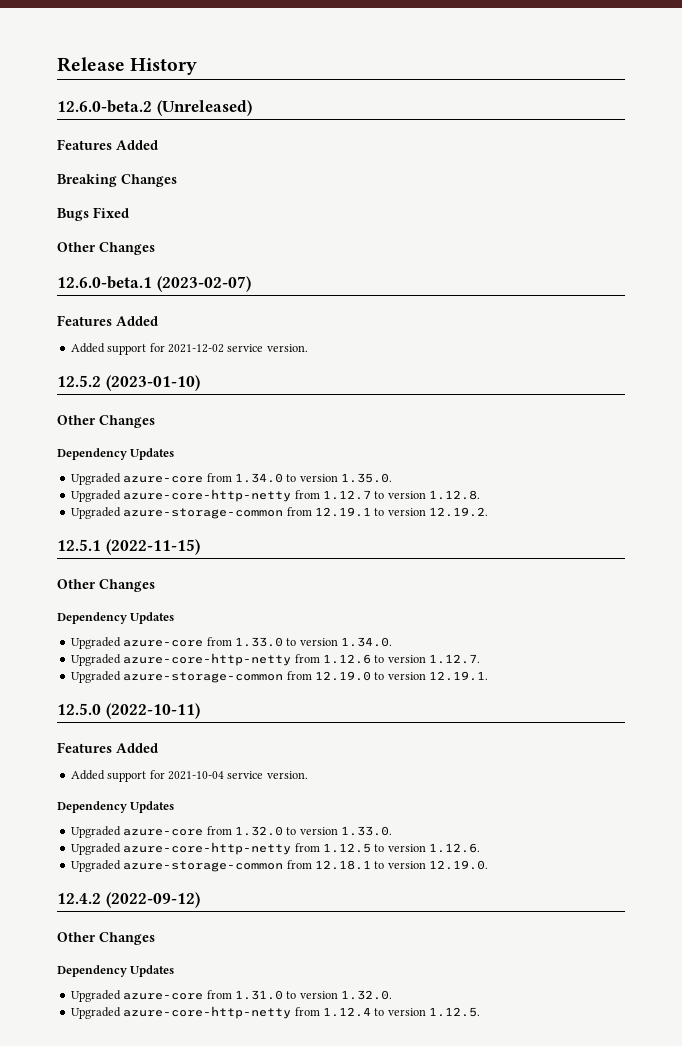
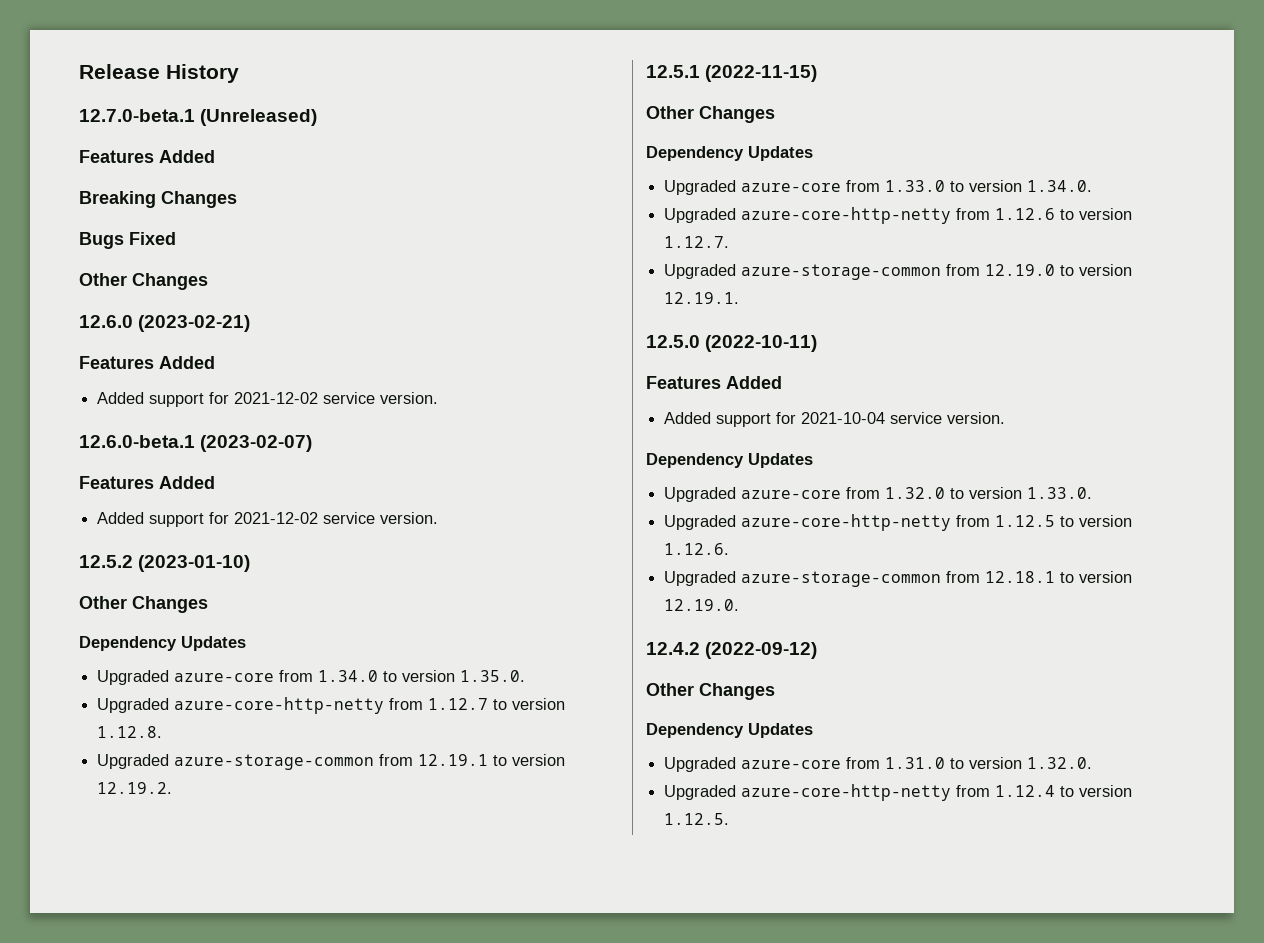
[57,100,152,113] 12.6.0-beta.2 -> [79,109,195,122] 12.7.0-beta.1
(155, 248) none -> [79,315,251,332] [79,356,215,369] [97,392,439,407] // 12.6.0 (2023-02-21) // Features Added // Added support for 2021-12-02 service version.

